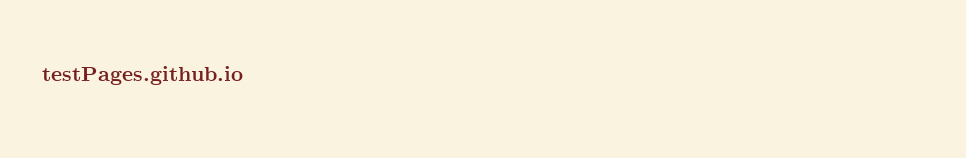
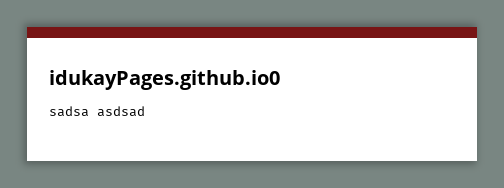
[42,66,243,85] testPages.github.io -> [49,70,280,90] [49,106,145,117] idukayPages.github.io0 // sadsa asdsad

